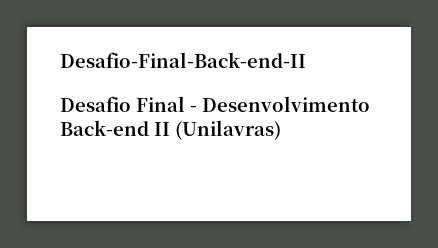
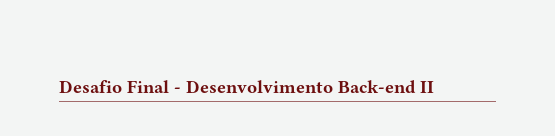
[60,52,306,68] Desafio-Final-Back-end-II // -> (59, 86) none
[175,120,281,140] (Unilavras) -> (434, 87) none

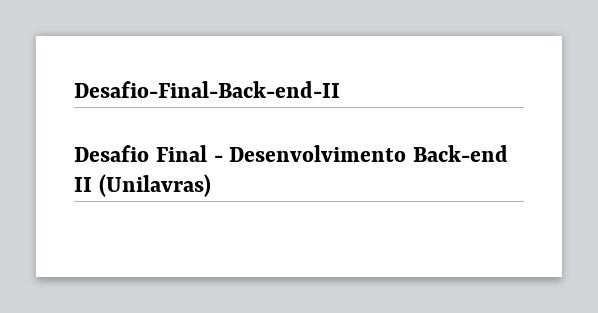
(59, 86) none -> [74,81,340,98] Desafio-Final-Back-end-II //
(434, 87) none -> [98,174,211,197] (Unilavras)

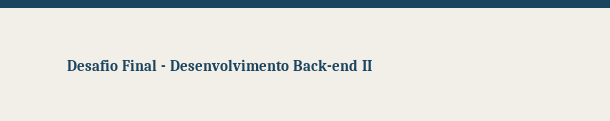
[74,81,340,98] Desafio-Final-Back-end-II // -> (67, 65) none
[98,174,211,197] (Unilavras) -> (373, 65) none

